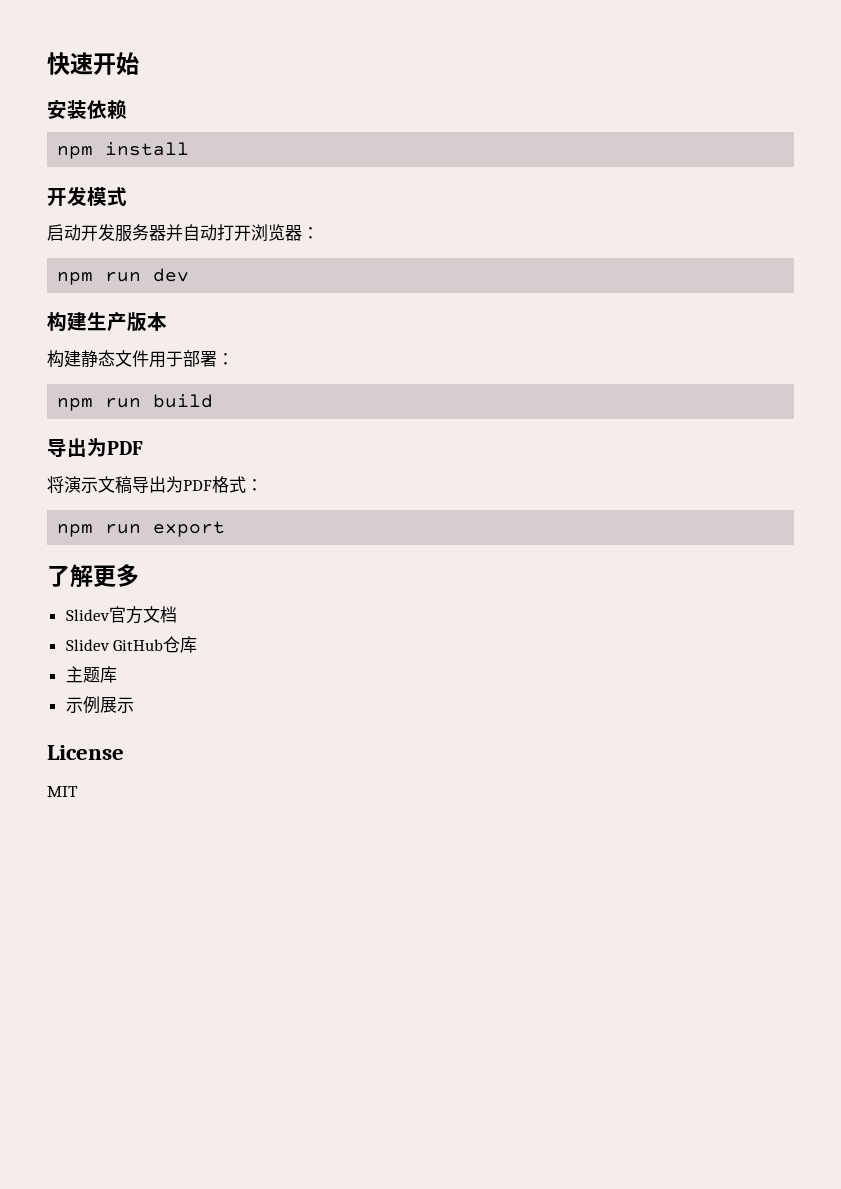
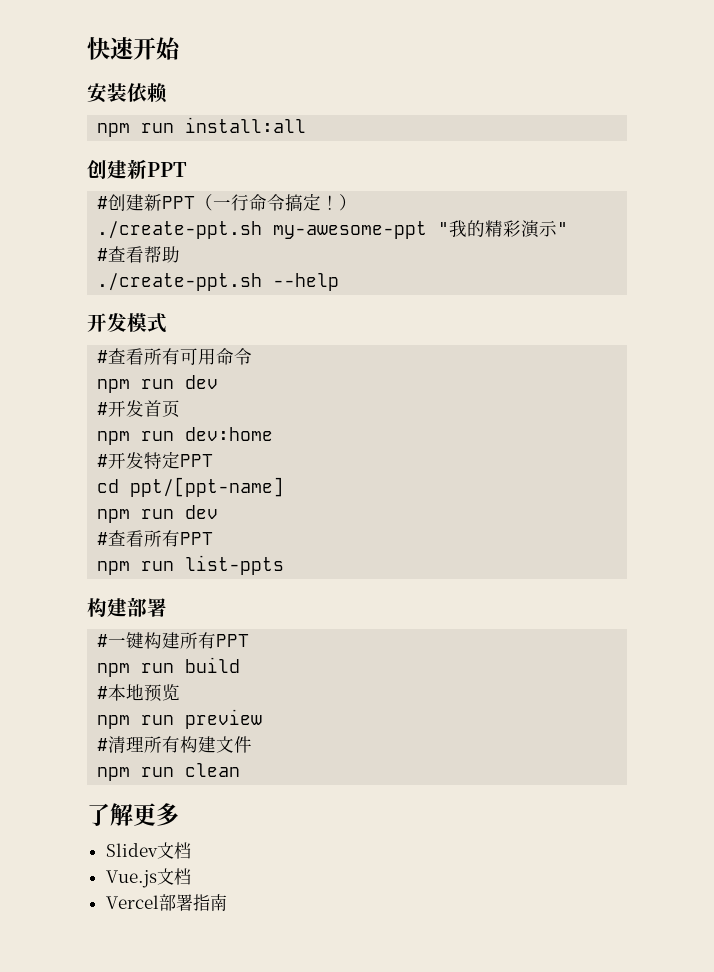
[105,142,190,156] [47,186,127,206] [47,224,319,242] [57,268,190,285] [47,312,167,332] [47,350,234,368] [57,394,214,411] [47,438,143,457] [47,476,263,494] [57,521,226,537] install // 开发模式 // 启动开发服务器并自动打开浏览器： // npm run dev // 构建生产版本 // 构建静态文件用于部署： // npm run build // 导出为PDF // 将演示文稿导出为PDF格式： // npm run export -> [141,117,307,133] [87,159,187,179] [97,193,358,211] [97,220,569,239] [97,246,181,263] [97,273,340,291] [87,313,167,333] [97,348,253,365] [97,375,219,393] [97,400,181,418] [97,427,274,445] [97,451,214,470] [97,477,285,497] [97,505,219,523] [97,530,214,547] [97,555,285,575] [87,597,167,617] [97,632,250,649] [97,657,241,677] [97,684,181,702] [97,709,263,729] [97,736,253,753] [97,763,241,781] run install:all // 创建新PPT // #创建新PPT（一行命令搞定！） // ./create-ppt.sh my-awesome-ppt "我的精彩演示" // #查看帮助 // ./create-ppt.sh --help // 开发模式 // #查看所有可用命令 // npm run dev // #开发首页 // npm run dev:home // #开发特定PPT // cd ppt/[ppt-name] // npm run dev // #查看所有PPT // npm run list-ppts // 构建部署 // #一键构建所有PPT // npm run build // #本地预览 // npm run preview // #清理所有构建文件 // npm run clean
[108,606,177,624] [65,636,198,653] [65,666,117,683] [65,696,134,714] [47,745,124,760] [47,786,78,797] 官方文档 // Slidev GitHub仓库 // 主题库 // 示例展示 // License // MIT -> [156,842,191,859] [105,868,191,888] [105,894,227,911] 文档 // Vue.js文档 // Vercel部署指南

